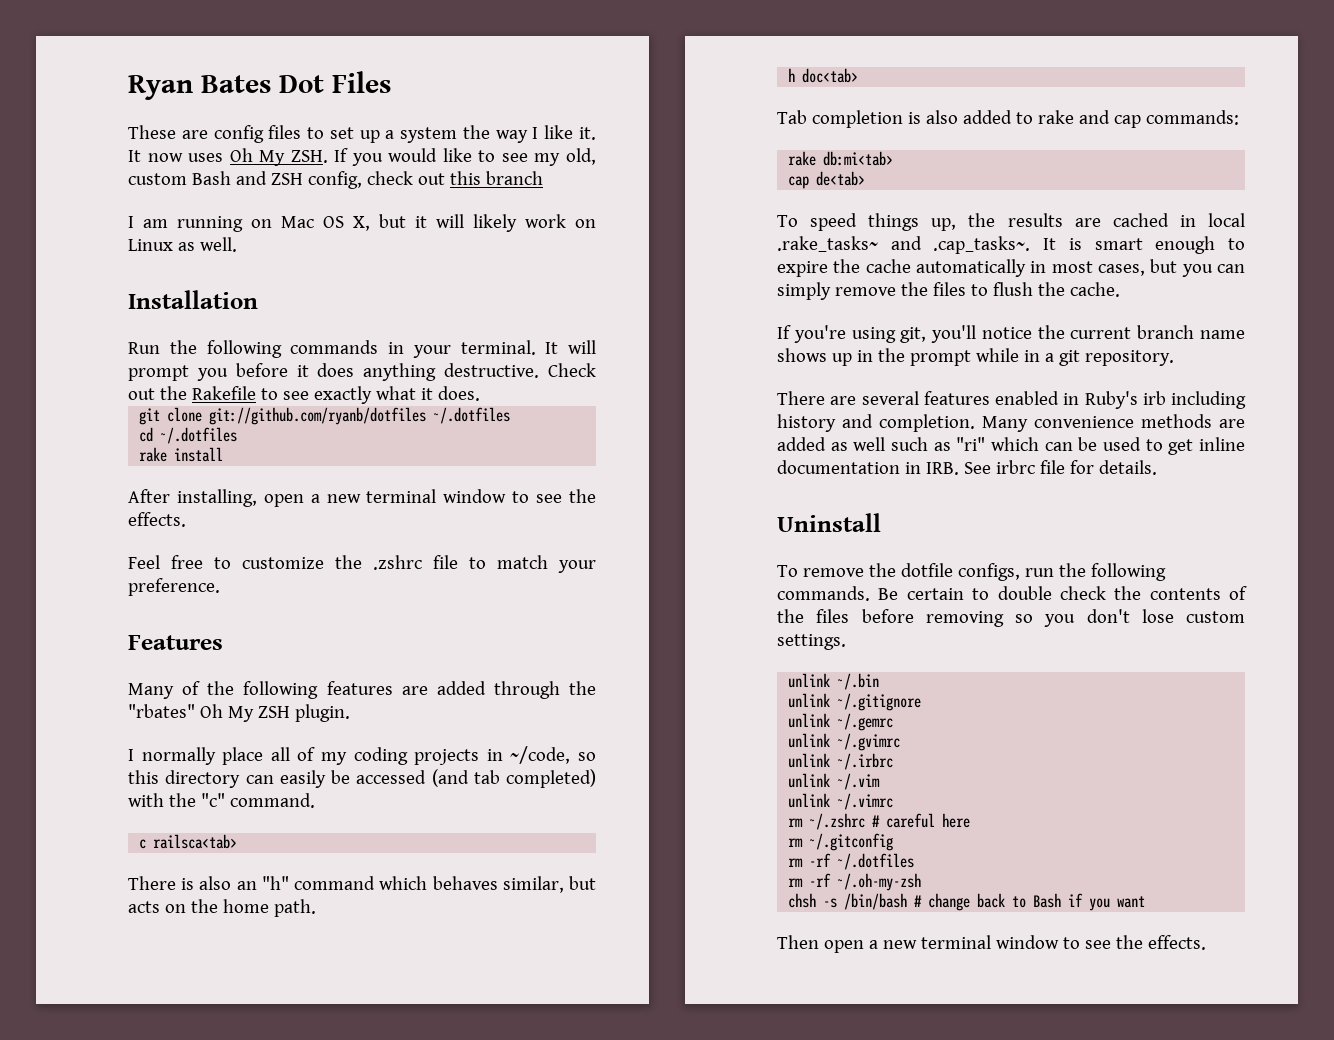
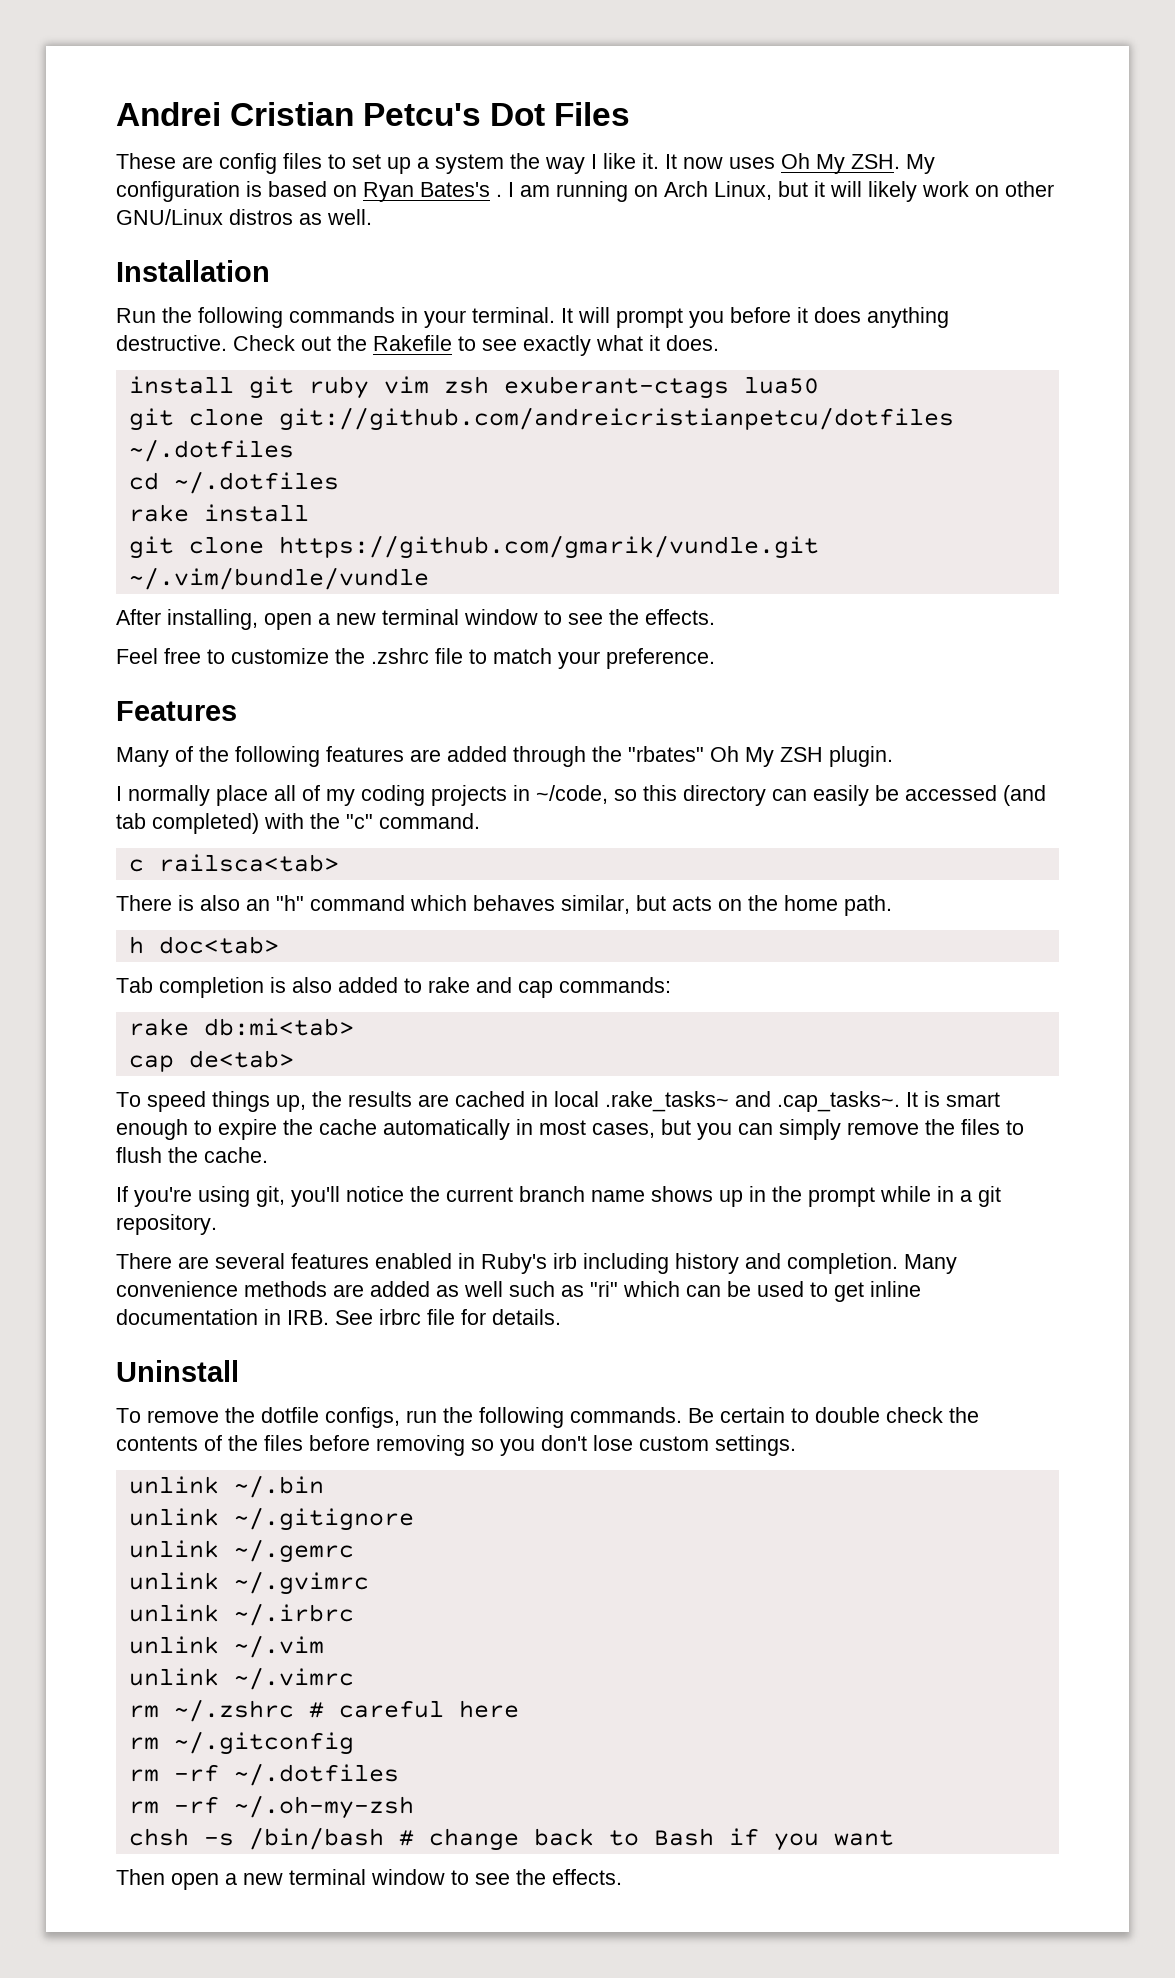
[128,75,271,100] Ryan Bates -> [116,102,482,126] Andrei Cristian Petcu's
[334,148,596,166] [128,171,543,189] If you would like to see my old, custom Bash and ZSH config, check out this branch // -> [906,154,935,174] [116,181,502,202] My configuration is based on Ryan Bates's .
[281,216,370,231] Mac OS X, -> [664,181,772,200] Arch Linux,
[128,239,173,251] Linux -> [1005,181,1054,197] [116,209,293,225] other GNU/Linux distros
[139,407,427,425] // git clone git://github.com/ryanb/dotfiles -> [128,376,819,399] [128,407,954,431] // install git ruby vim zsh exuberant-ctags lua50 // git clone git://github.com/andreicristianpetcu/dotfiles
(224, 454) none -> [128,535,819,559] [128,567,429,590] // git clone https://github.com/gmarik/vundle.git ~/.vim/bundle/vundle

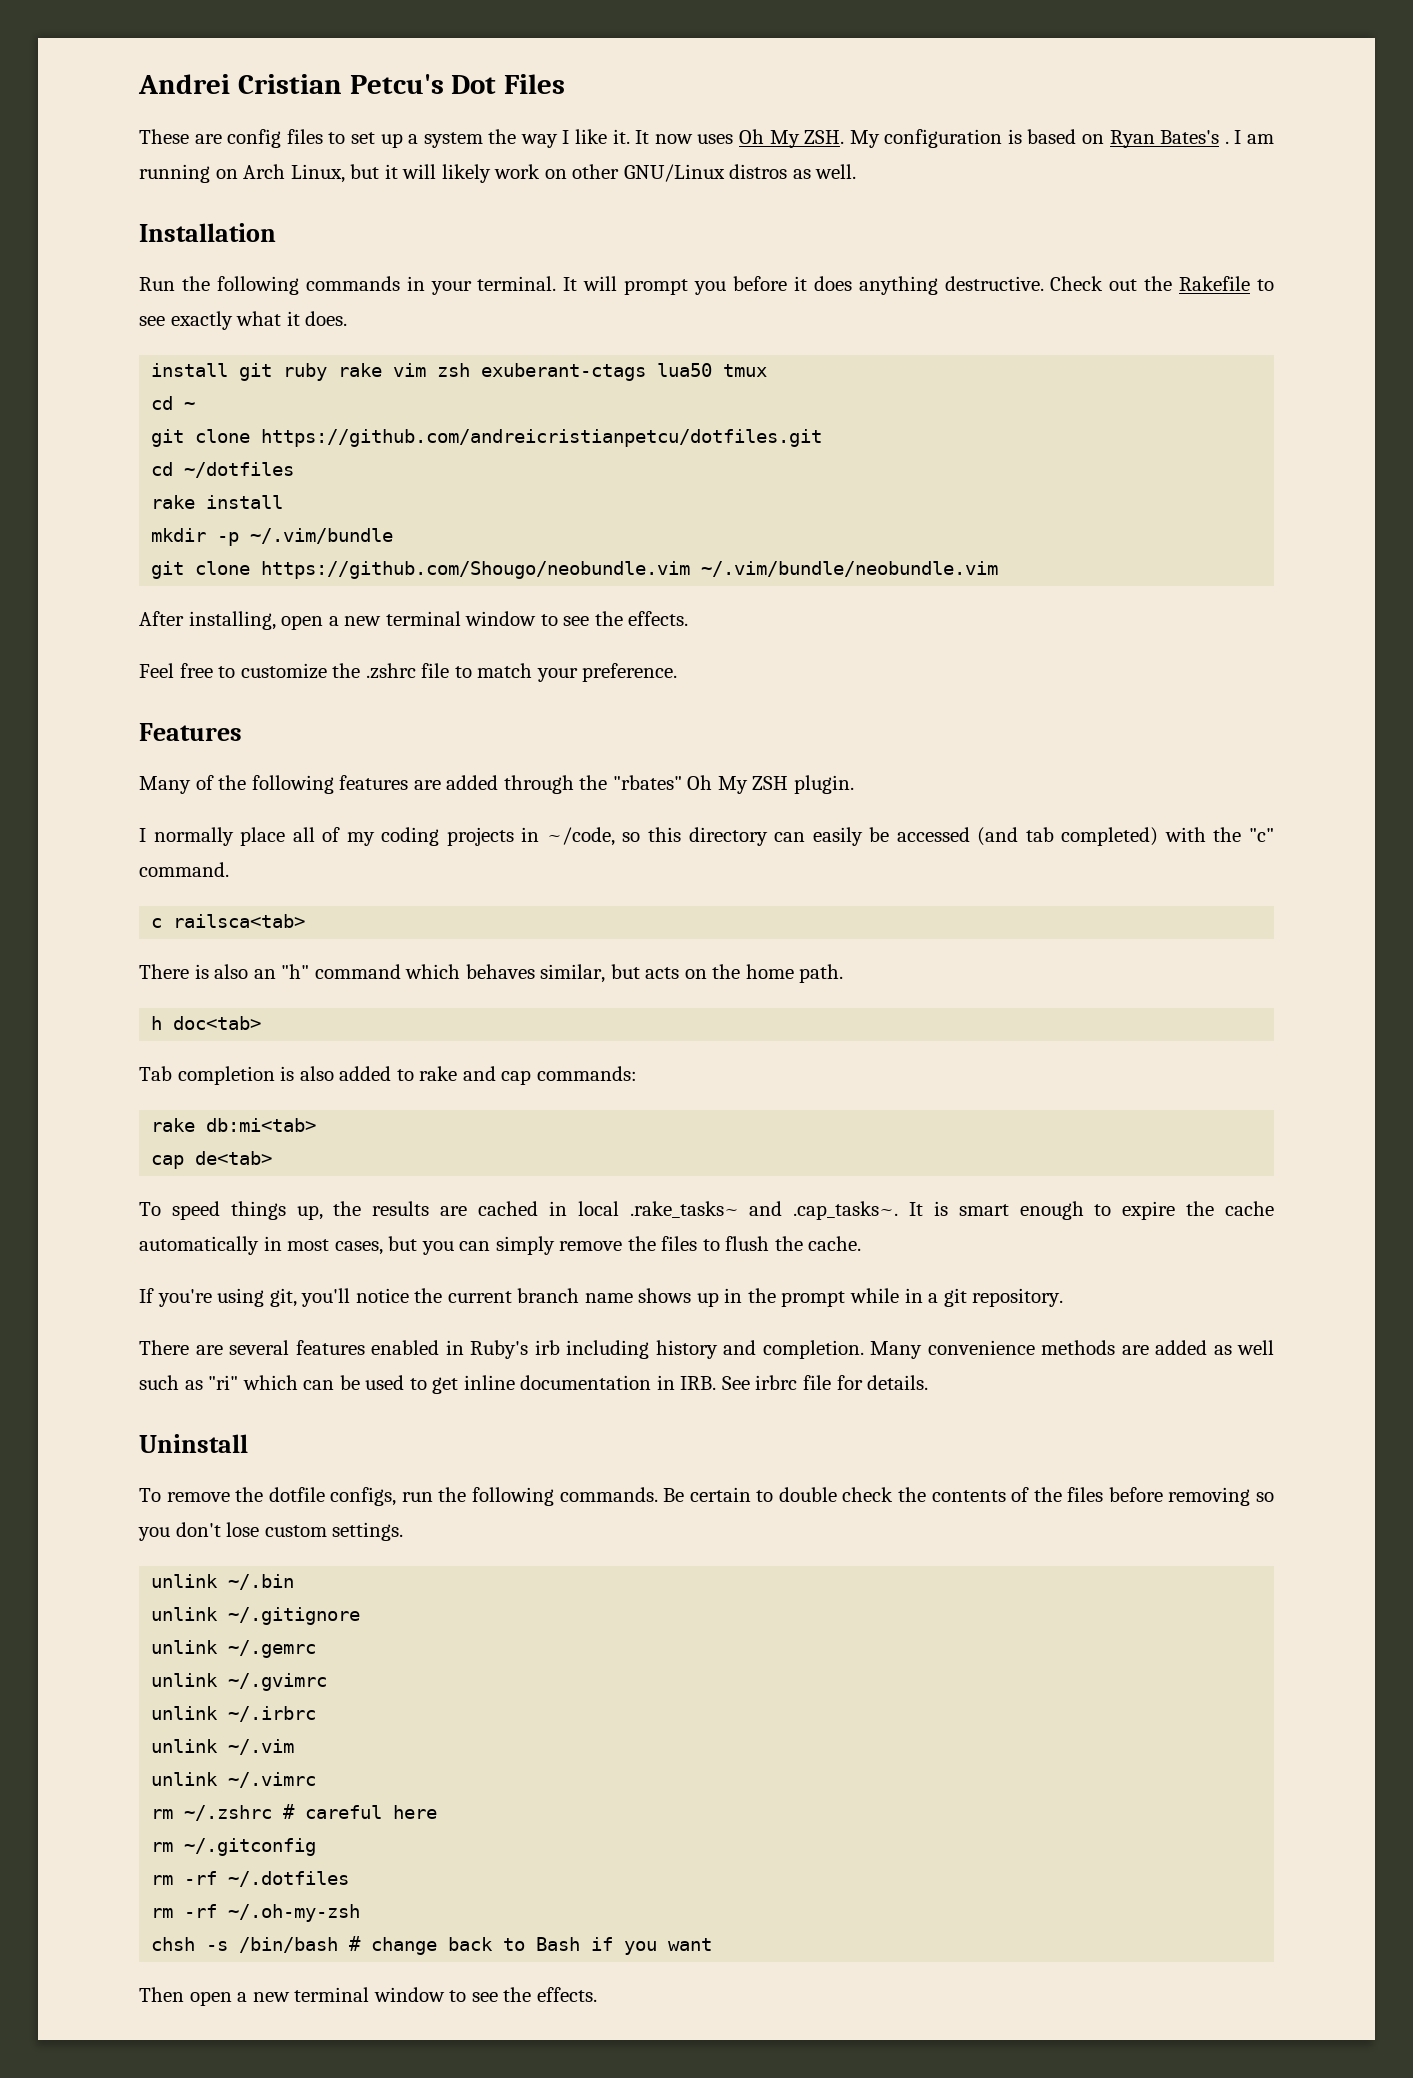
(369, 387) none -> [338,363,383,377] rake
[128,407,954,431] [128,439,294,462] [128,471,339,494] // git clone git://github.com/andreicristianpetcu/dotfiles ~/.dotfiles // cd ~/.dotfiles -> [723,364,768,377] [151,396,196,410] [151,429,823,447] [151,462,295,478] tmux // cd ~ // git clone https://github.com/andreicristianpetcu/dotfiles.git // cd ~/dotfiles
[128,535,819,559] [128,567,429,590] // git clone https://github.com/gmarik/vundle.git ~/.vim/bundle/vundle -> [151,528,394,546] [151,561,999,579] // mkdir -p ~/.vim/bundle // git clone https://github.com/Shougo/neobundle.vim ~/.vim/bundle/neobundle.vim

